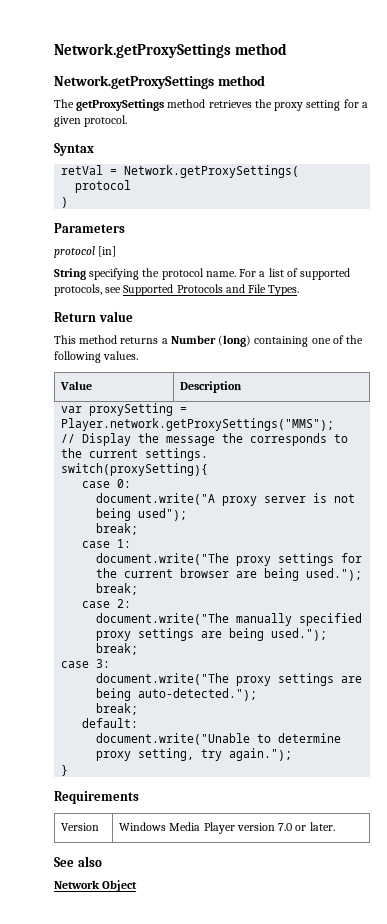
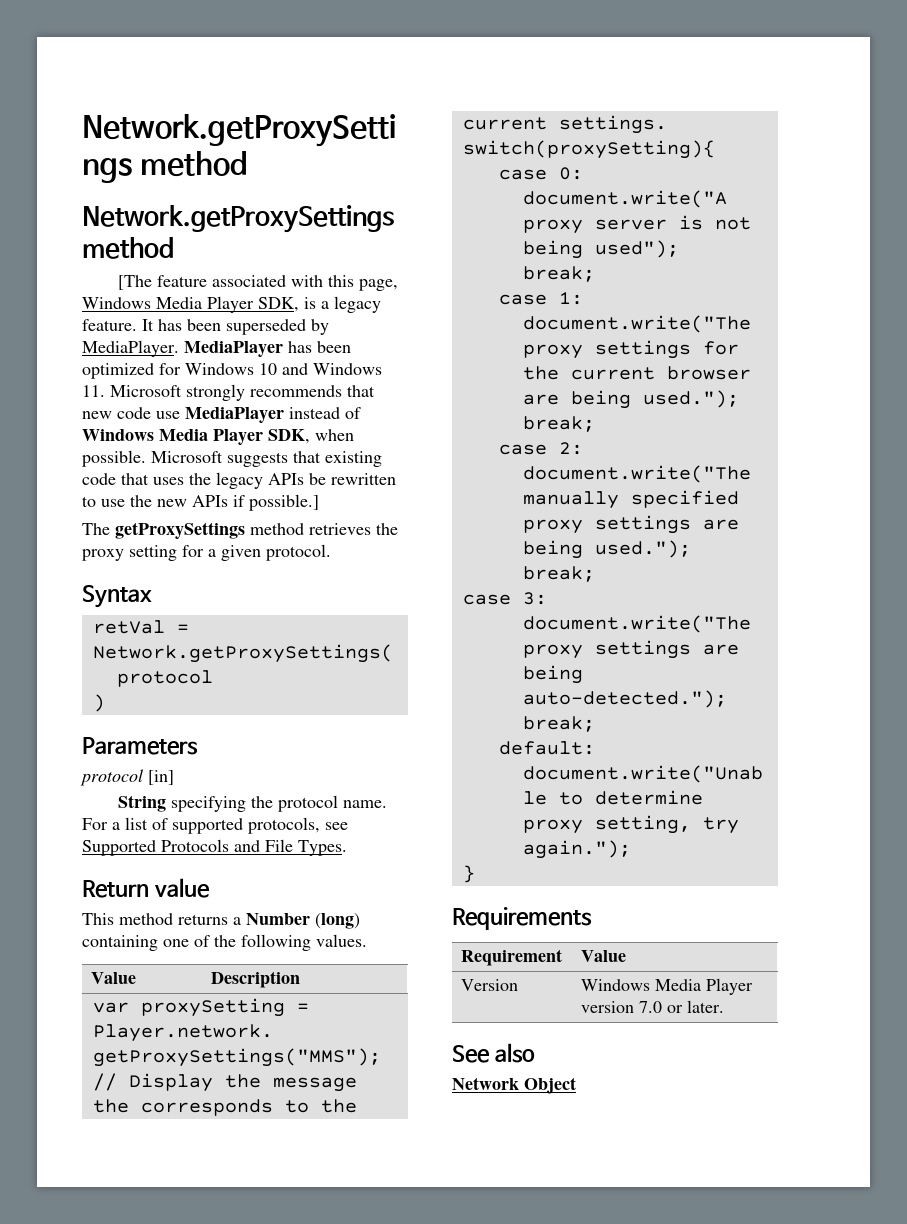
(265, 80) none -> [118,275,399,291] [82,296,381,313] [82,319,329,335] [82,340,351,357] [82,363,382,379] [82,384,375,401] [82,407,361,423] [82,429,354,445] [82,450,382,467] [82,472,396,489] [82,494,319,511] // [The feature associated with this page, Windows Media Player SDK, is a legacy feature. It has been superseded by MediaPlayer. MediaPlayer has been optimized for Windows 10 and Windows 11. Microsoft strongly recommends that new code use MediaPlayer instead of Windows Media Player SDK, when possible. Microsoft suggests that existing code that uses the legacy APIs be rewritten to use the new APIs if possible.]
(139, 797) none -> [461,949,563,966] [581,950,627,962] // Requirement | Value

